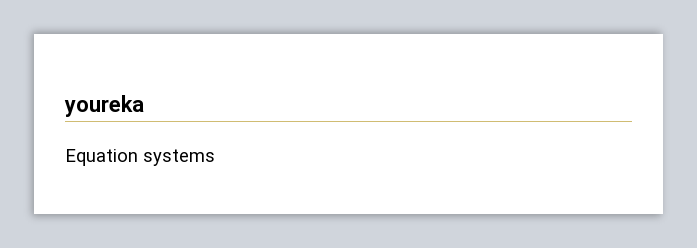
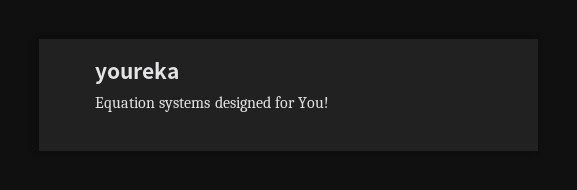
(215, 157) none -> [214,96,330,112] designed for You!

